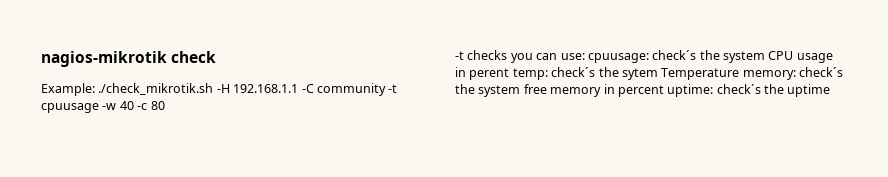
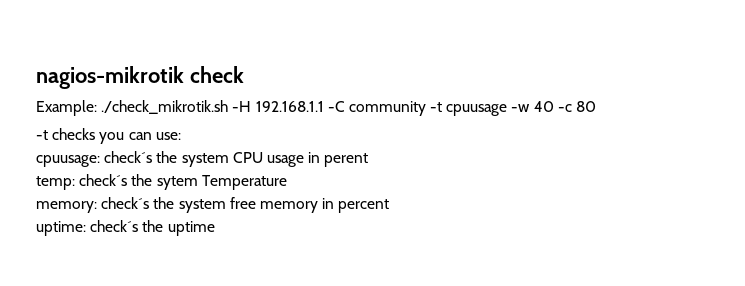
(585, 56) none -> (181, 136) //
(510, 74) none -> (369, 160) //
(740, 74) none -> (287, 182) //
(664, 91) none -> (390, 206) //

